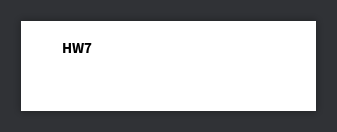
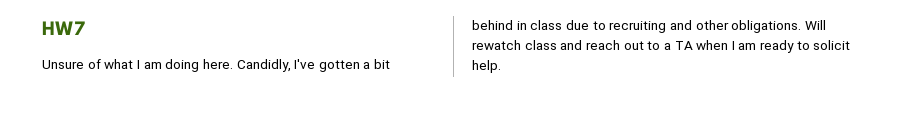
(92, 48) none -> [42,59,391,72] [472,20,826,33] [472,40,851,53] [472,60,501,73] // Unsure of what I am doing here. Candidly, I've gotten a bit behind in class due to recruiting and other obligations. Will rewatch class and reach out to a TA when I am ready to solicit help.

